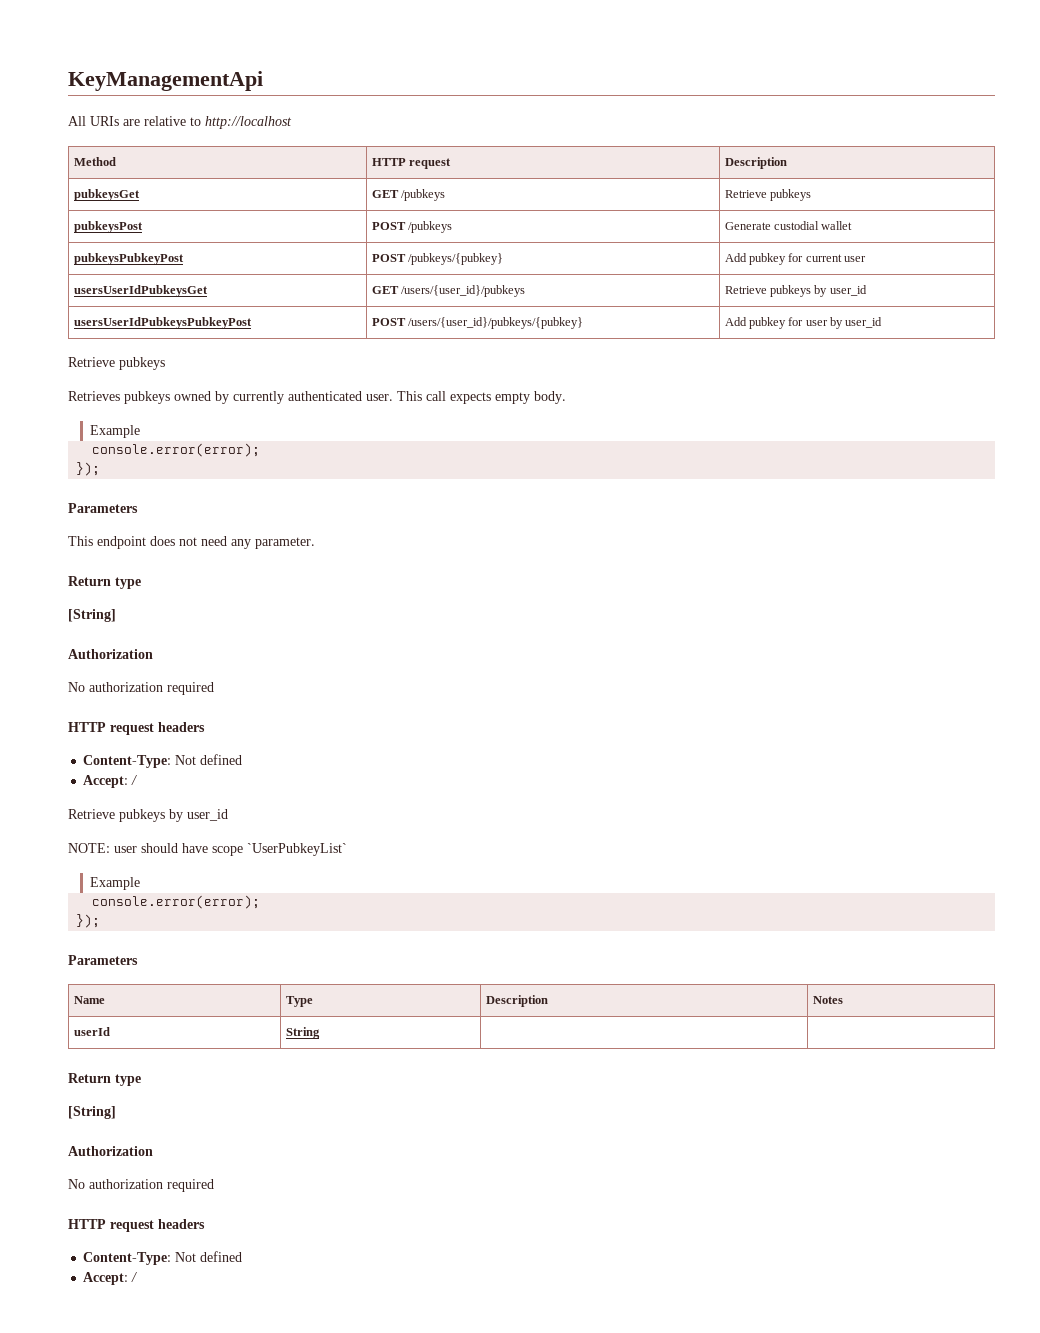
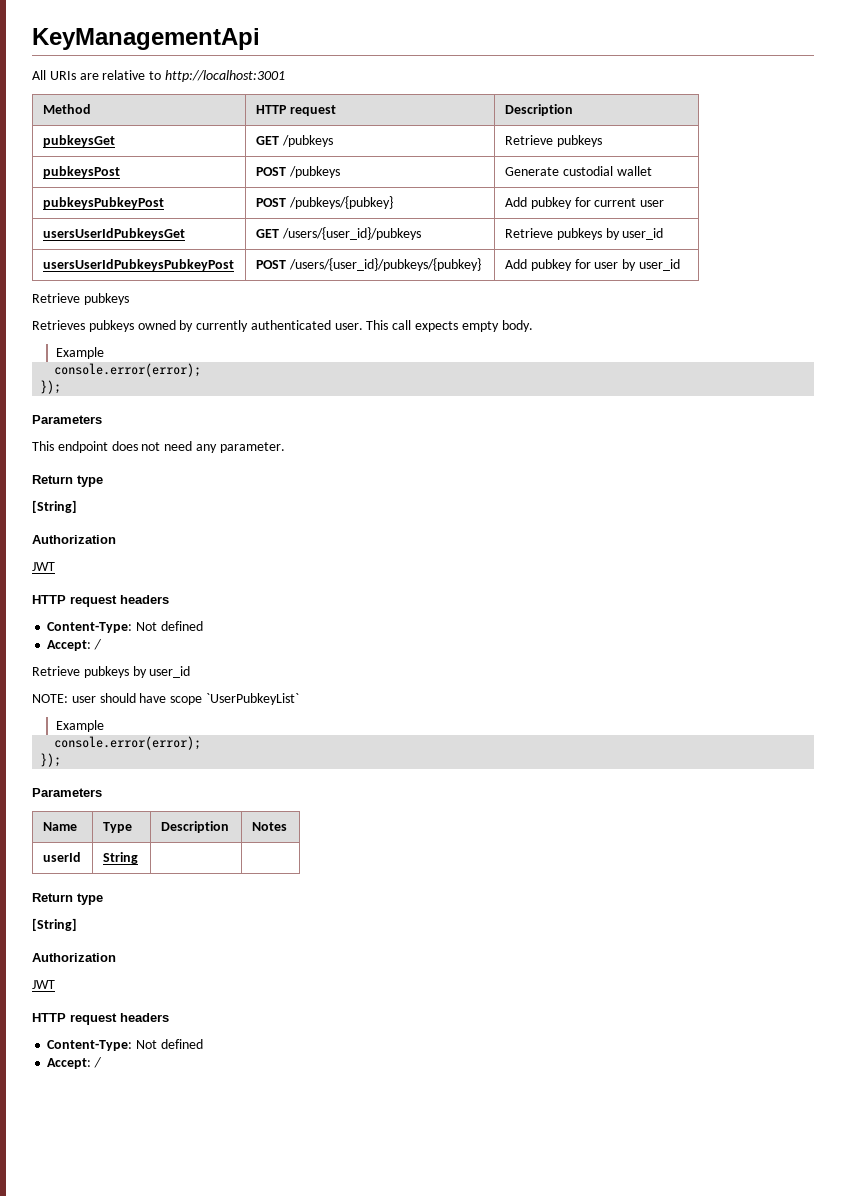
[205,116,292,129] http://localhost -> [164,70,285,82] http://localhost:3001
[68,682,214,695] No authorization required -> [32,562,55,571] JWT
[68,1179,214,1192] No authorization required -> [32,980,55,989] JWT

